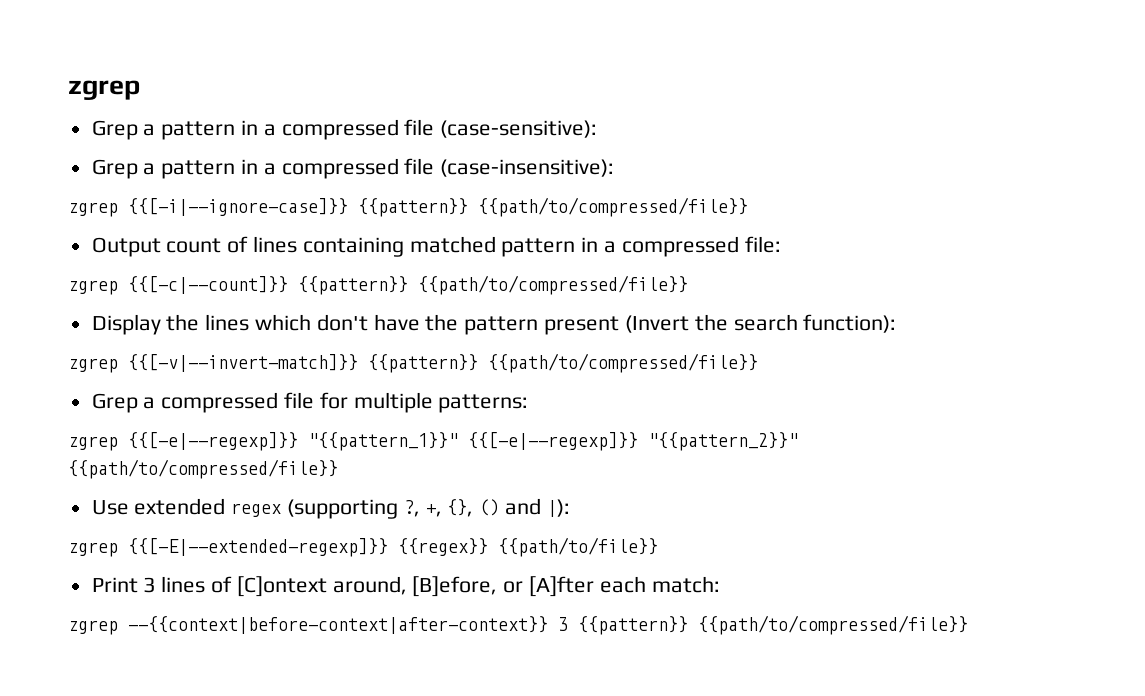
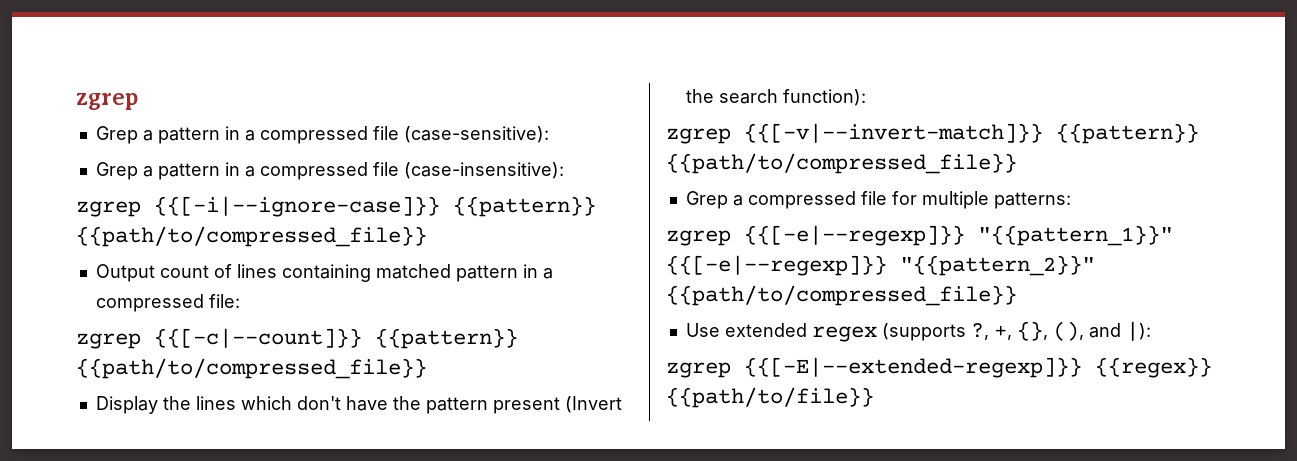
[478,197,748,217] {{path/to/compressed/file}} -> [76,226,427,247] {{path/to/compressed_file}}
[418,275,688,295] {{path/to/compressed/file}} -> [76,358,427,379] {{path/to/compressed_file}}
[488,353,758,373] {{path/to/compressed/file}} -> [666,153,1017,174] {{path/to/compressed_file}}
[68,459,338,479] {{path/to/compressed/file}} -> [666,285,1017,306] {{path/to/compressed_file}}
[287,499,399,519] (supporting -> [881,323,966,341] (supports
[479,499,500,516] () -> [1052,321,1084,341] (),
[91,576,720,597] [68,615,968,635] // Print 3 lines of [C]ontext around, [B]efore, or [A]fter each match: // zgrep --{{context|before-context|after-context}} 3 {{pattern}} {{path/to/compressed/file}} -> (874, 397) none

